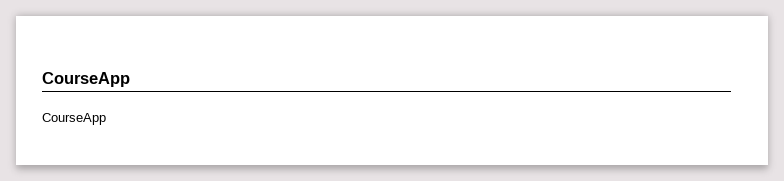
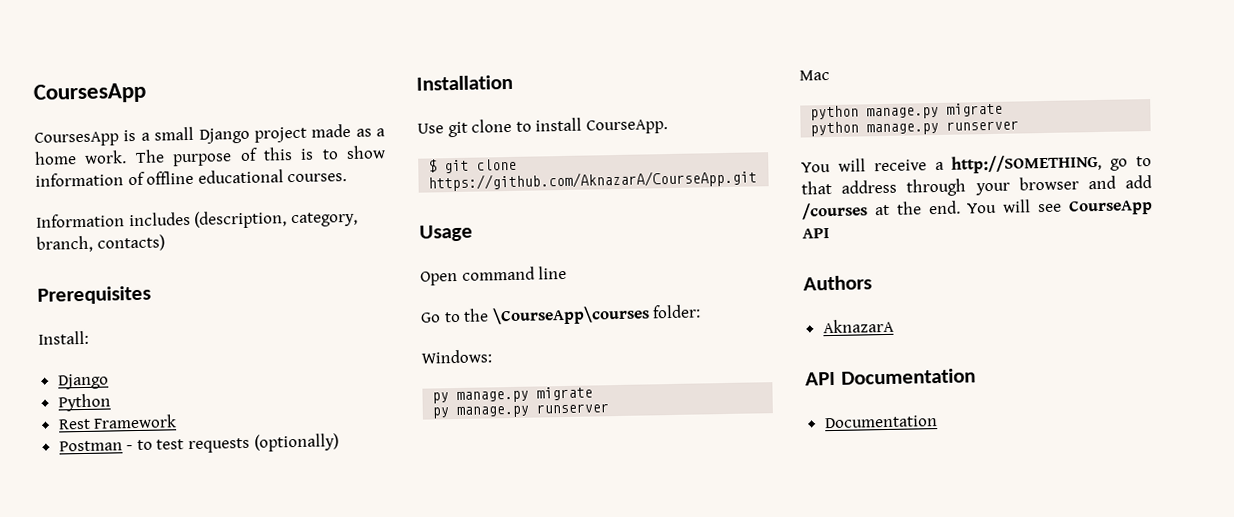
[42,72,130,87] [42,113,106,125] CourseApp // CourseApp -> [33,82,146,104] [34,123,385,147] [34,145,386,167] [35,169,348,187] [36,210,358,229] [36,234,165,253] [37,285,151,305] [38,330,89,345] [57,373,109,390] [57,393,111,412] [57,414,178,430] [58,433,339,454] [416,74,513,91] [417,117,668,138] [428,158,518,174] [428,169,758,192] [419,224,473,242] [420,265,568,286] [420,304,702,326] [421,349,492,364] [432,386,594,404] [432,403,610,419] [799,69,830,81] [810,102,1004,121] [810,120,1020,137] [801,153,1152,174] [801,175,1152,197] [802,198,1153,220] [802,228,830,239] [803,275,872,291] [822,318,895,334] [805,368,976,386] [823,415,938,429] CoursesApp // CoursesApp is a small Django project made as a home work. The purpose of this is to show information of offline educational courses. // Information includes (description, category, branch, contacts) // Prerequisites // Install: // Django // Python // Rest Framework // Postman - to test requests (optionally) // Installation // Use git clone to install CourseApp. // $ git clone https://github.com/AknazarA/CourseApp.git // Usage // Open command line // Go to the \CourseApp\courses folder: // Windows: // py manage.py migrate // py manage.py runserver // Mac // python manage.py migrate // python manage.py runserver // You will receive a http://SOMETHING, go to that address through your browser and add /courses at the end. You will see CourseApp API // Authors // AknazarA // API Documentation // Documentation

